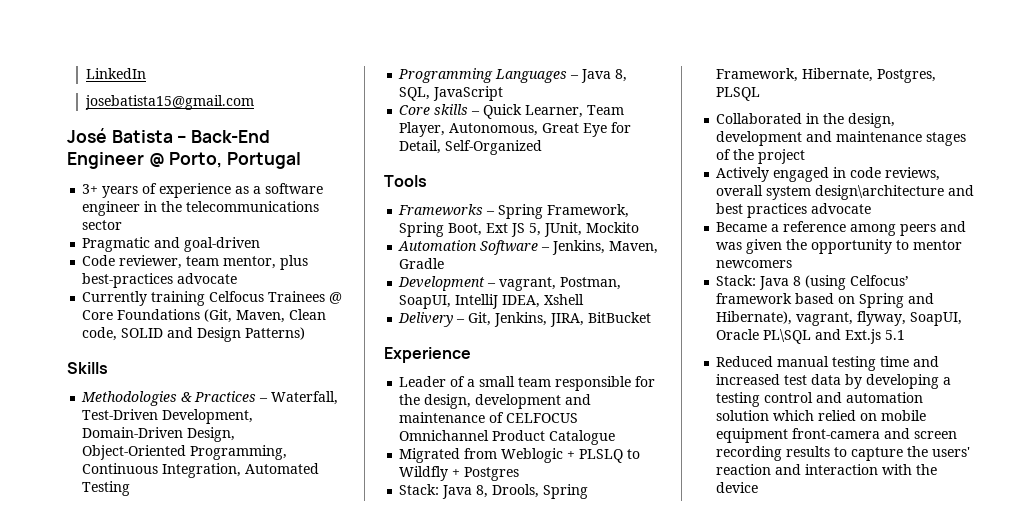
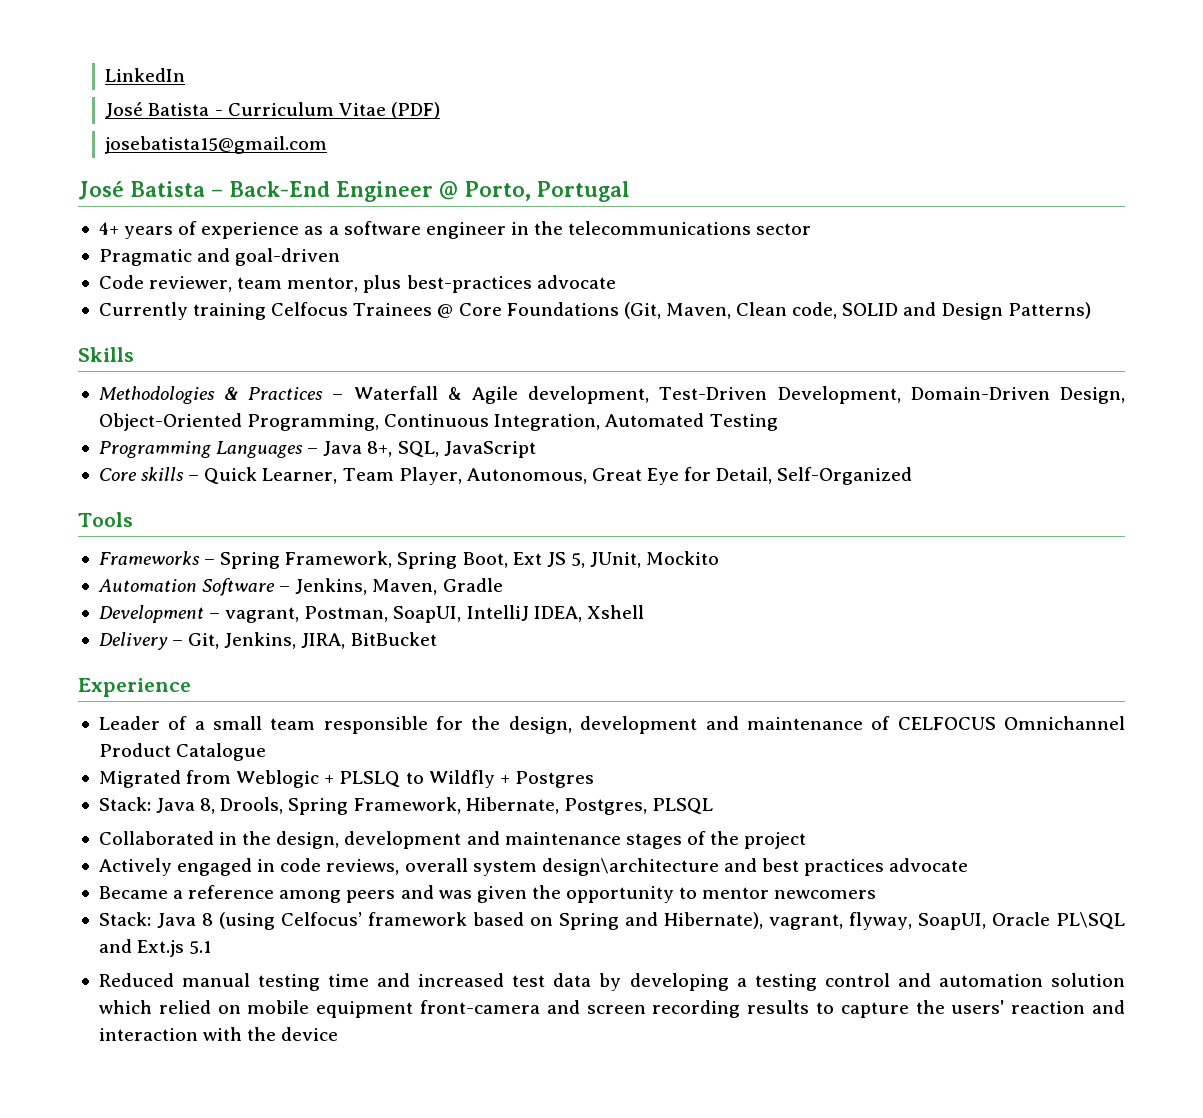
(146, 73) none -> [105,102,440,119] // José Batista - Curriculum Vitae (PDF)
[82,184,99,194] 3+ -> [98,222,119,235] 4+
[271,391,339,405] Waterfall, -> [353,386,650,404] Waterfall & Agile development,
[615,69,628,82] 8, -> [367,441,393,457] 8+,

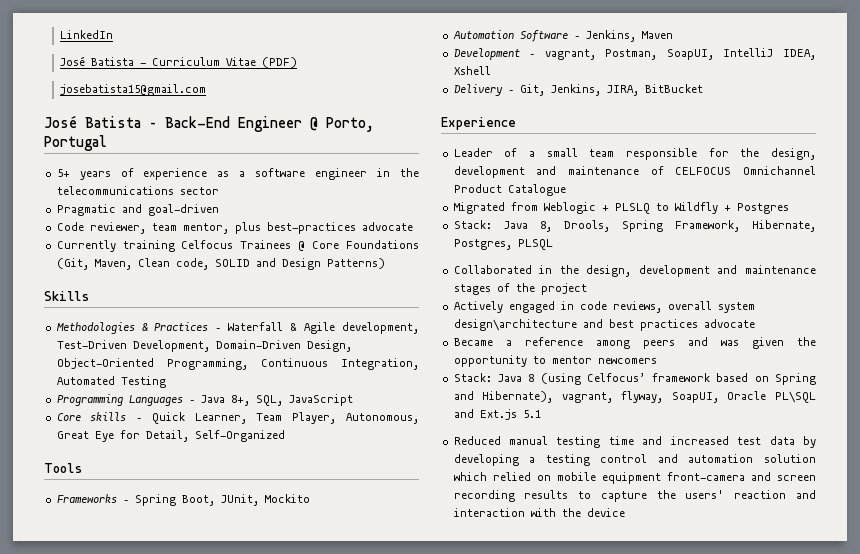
[98,222,119,235] 4+ -> [56,169,70,177] 5+
[285,551,585,569] Framework, Spring Boot, Ext JS 5, -> [181,495,215,506] Boot,
[372,578,503,595] Maven, Gradle -> [641,31,673,39] Maven

